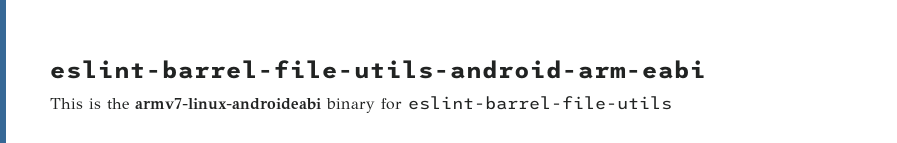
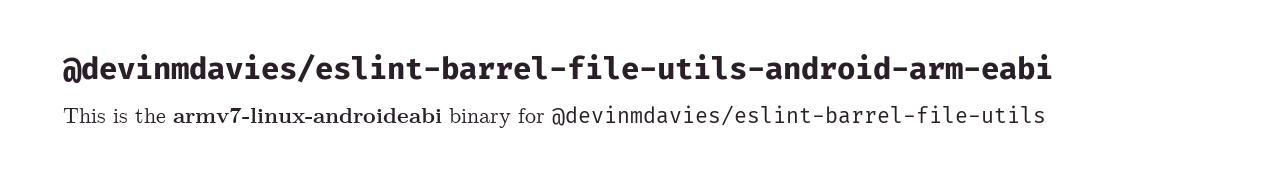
[50,60,706,79] eslint-barrel-file-utils-android-arm-eabi -> [62,53,1053,83] @devinmdavies/eslint-barrel-file-utils-android-arm-eabi
[408,96,672,110] eslint-barrel-file-utils -> [552,105,1046,126] @devinmdavies/eslint-barrel-file-utils

